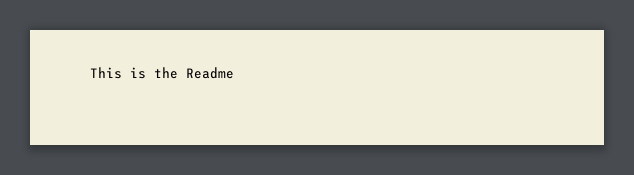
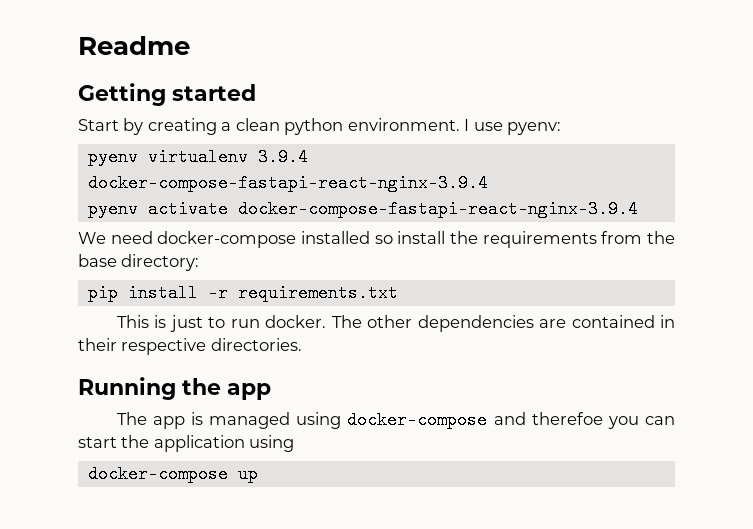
[90,67,234,79] This is the Readme -> [78,36,190,55] [78,83,256,106] [78,118,562,135] [87,148,308,166] [87,174,488,192] [87,200,638,218] [78,231,675,248] [78,254,200,271] [87,284,398,302] [116,315,675,332] [78,338,302,355] [78,377,271,400] [116,411,675,429] [78,435,295,452] [87,465,258,483] Readme // Getting started // Start by creating a clean python environment. I use pyenv: // pyenv virtualenv 3.9.4 docker-compose-fastapi-react-nginx-3.9.4 // pyenv activate docker-compose-fastapi-react-nginx-3.9.4 // We need docker-compose installed so install the requirements from the base directory: // pip install -r requirements.txt // This is just to run docker. The other dependencies are contained in their respective directories. // Running the app // The app is managed using docker-compose and therefoe you can start the application using // docker-compose up

